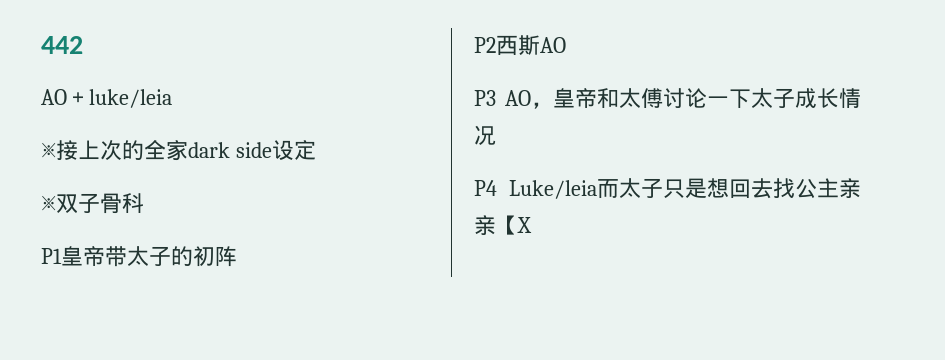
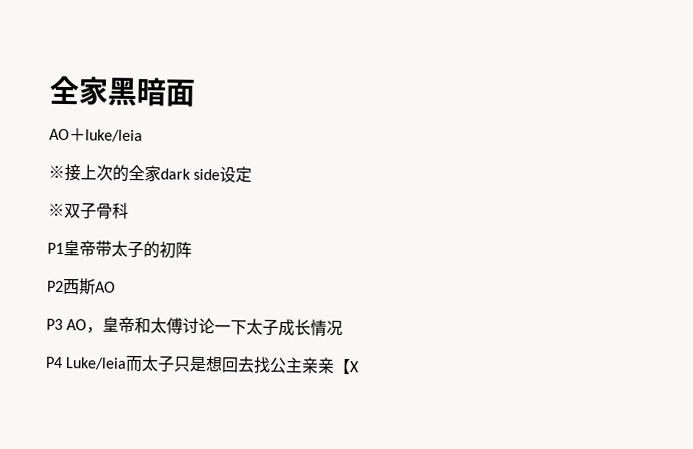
[41,36,83,54] 442 -> [49,75,196,107] 全家黑暗面

